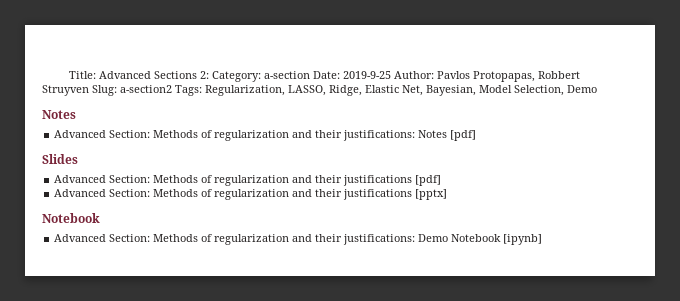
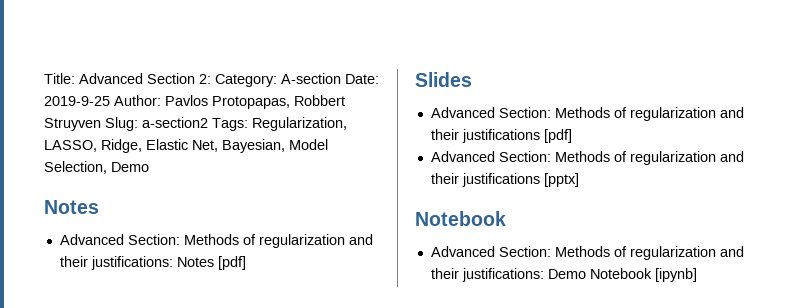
[154,71,198,79] Sections -> [147,73,195,84] Section
[264,71,311,79] a-section -> [281,73,341,84] A-section

